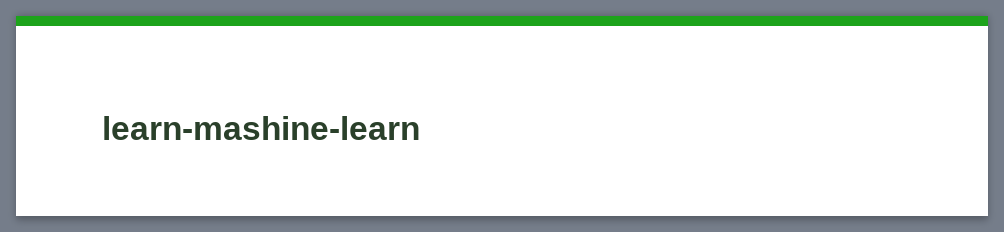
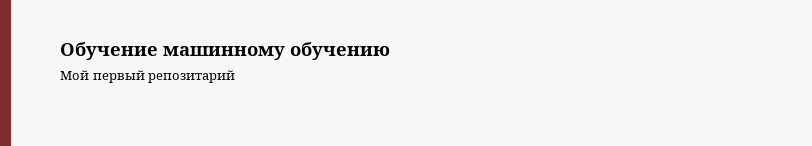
[102,116,420,140] learn-mashine-learn -> [60,42,390,60] [60,70,236,83] Обучение машинному обучению // Мой первый репозитарий

